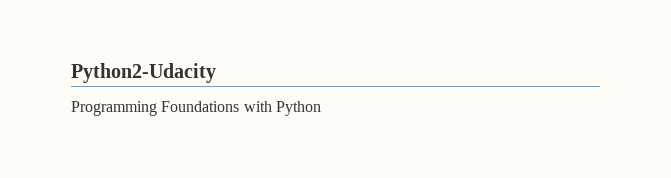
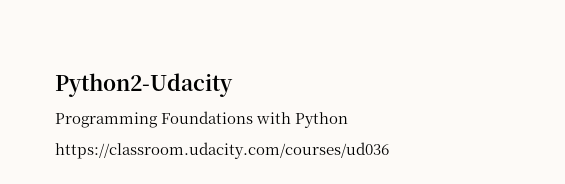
(321, 108) none -> [55,142,389,159] // https://classroom.udacity.com/courses/ud036

